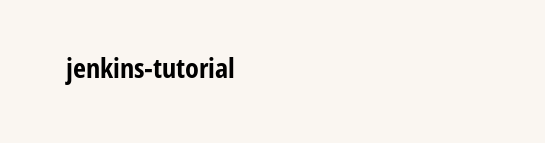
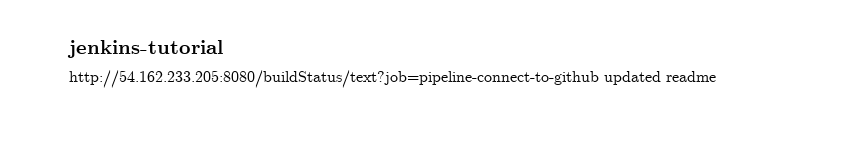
(235, 71) none -> [69,70,716,88] // http://54.162.233.205:8080/buildStatus/text?job=pipeline-connect-to-github updated readme

